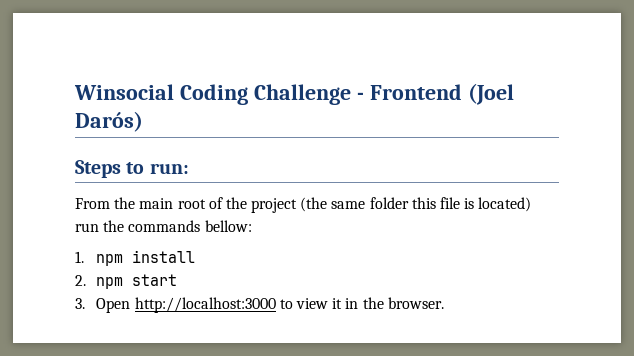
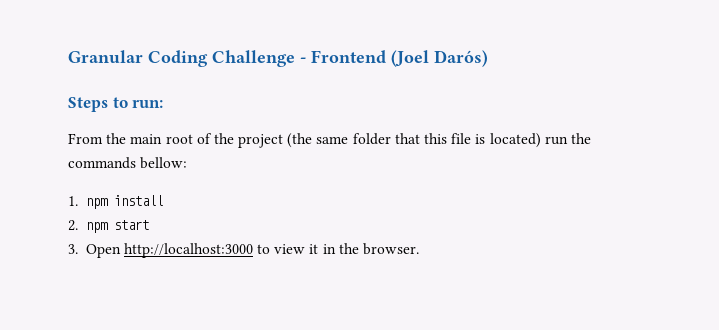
[74,84,174,100] Winsocial -> [68,50,143,63] Granular
(409, 203) none -> [394,133,420,144] that

